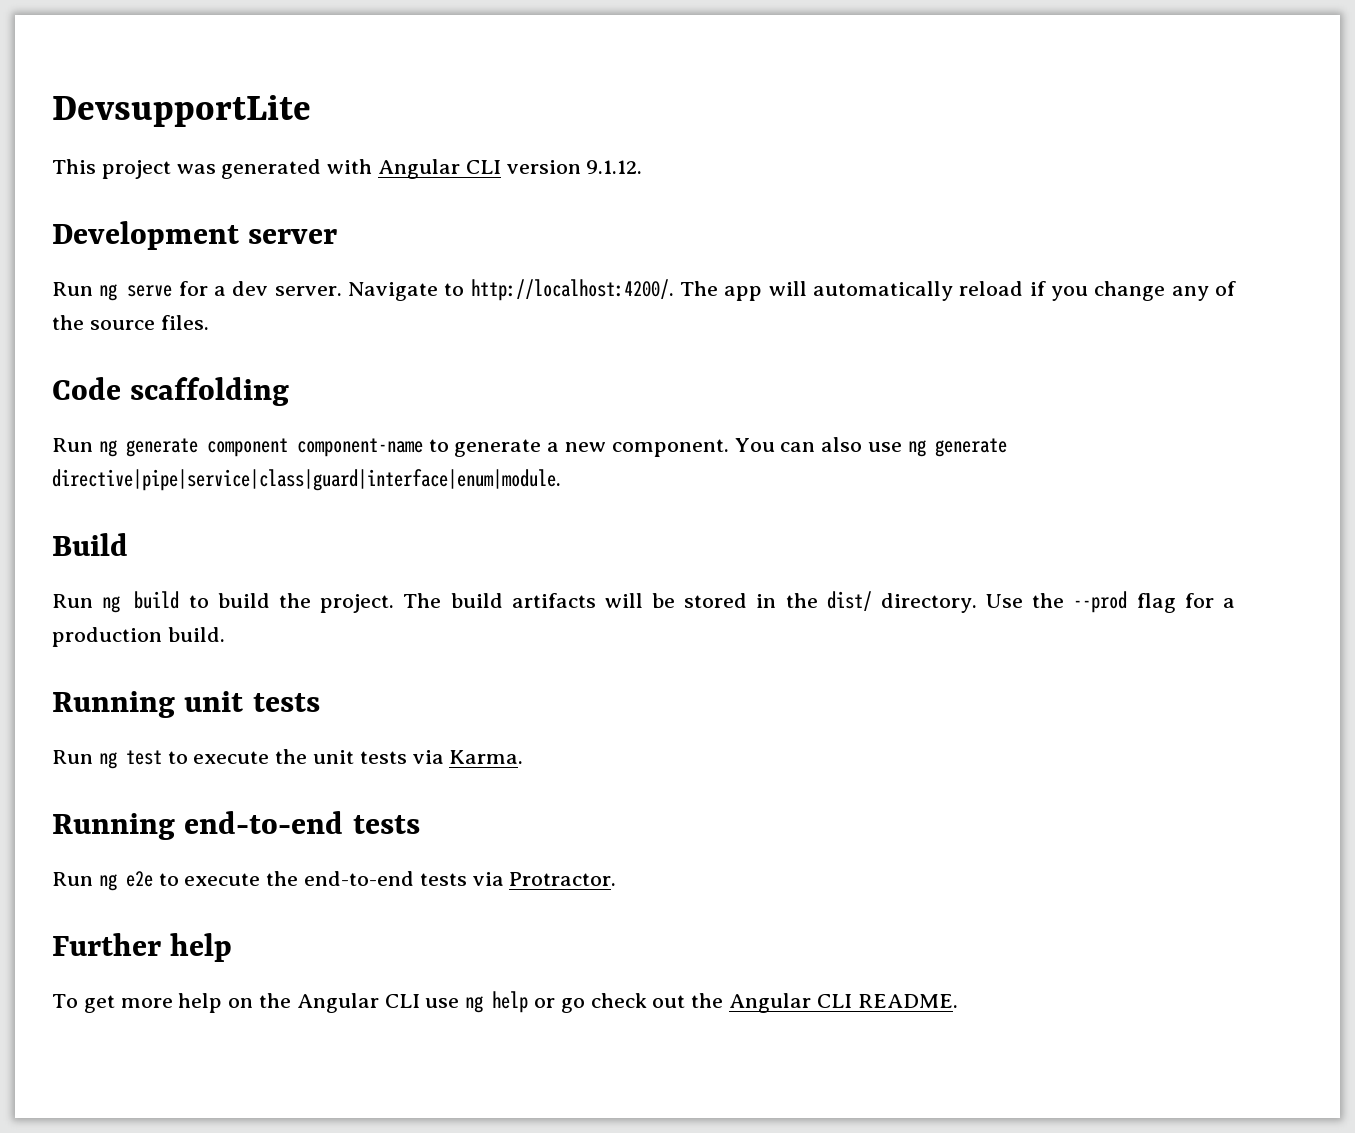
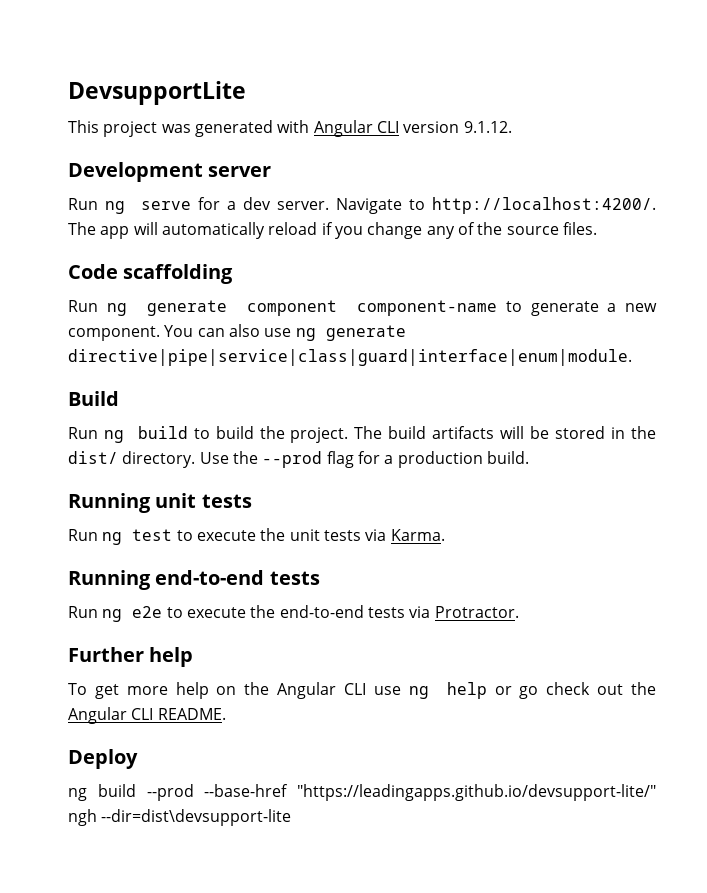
(958, 1001) none -> [68,749,138,769] [68,784,656,801] [68,809,292,826] // Deploy // ng build --prod --base-href "https://leadingapps.github.io/devsupport-lite/" ngh --dir=dist\devsupport-lite

